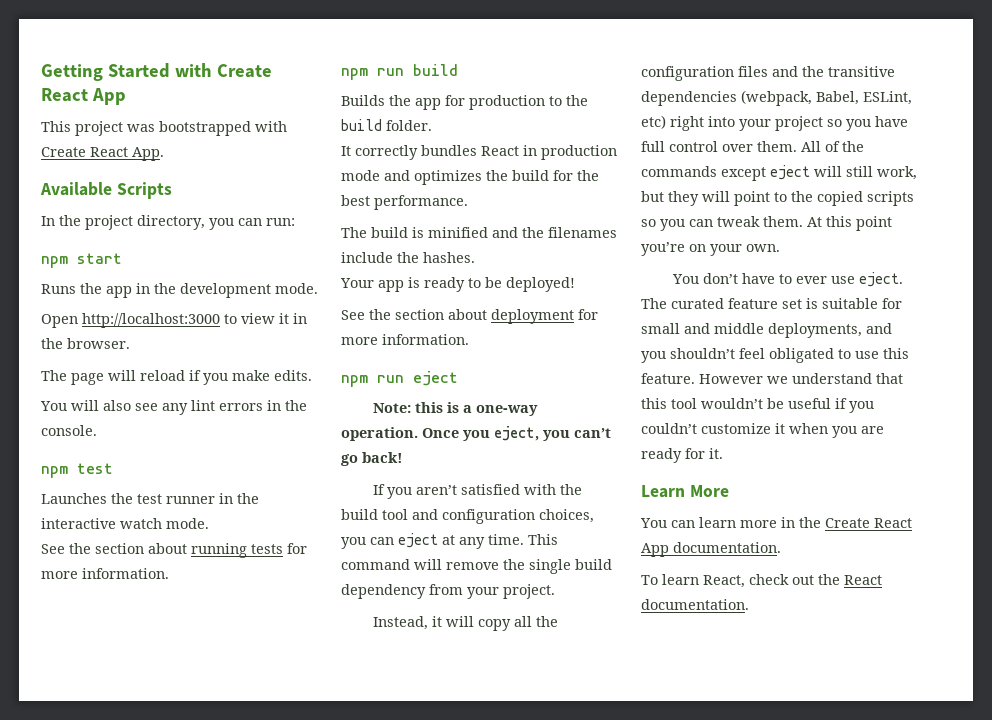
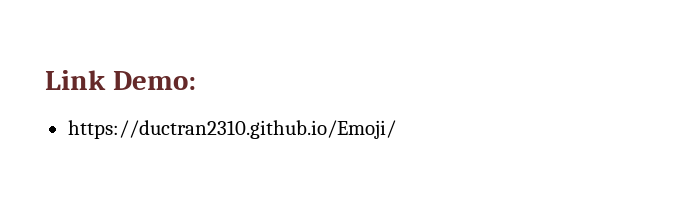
[41,63,272,81] [41,88,126,105] [41,121,287,136] [41,147,164,161] [40,182,172,199] [41,215,295,230] [41,253,122,268] [41,283,318,298] [41,313,307,328] [41,338,130,349] [41,370,312,385] [40,400,307,415] [41,425,97,436] [41,463,113,478] [41,493,259,504] [41,518,209,529] [41,543,307,558] [41,568,169,579] [341,64,458,80] [341,95,588,110] [341,119,432,131] [341,145,617,160] [341,170,599,185] [341,195,468,210] [341,227,617,238] [341,252,475,263] [340,277,575,292] [341,309,598,324] [341,334,469,345] [341,371,458,387] [373,402,539,416] [341,426,611,441] [341,452,403,466] [373,484,583,499] [341,509,594,524] [341,533,558,549] [341,559,612,574] [341,584,555,599] [373,616,559,631] [641,66,895,81] [641,90,912,106] [641,115,908,131] [641,141,864,152] [641,165,917,181] [641,191,914,206] [641,216,892,231] [641,242,780,256] [672,272,904,287] [641,298,902,309] [641,323,892,338] [641,348,909,363] [641,373,903,384] [641,398,874,413] [641,423,884,438] [641,448,723,463] [641,485,729,498] [640,517,912,528] [641,542,781,557] [641,574,882,588] [641,599,749,610] Getting Started with Create React App // This project was bootstrapped with Create React App. // Available Scripts // In the project directory, you can run: // npm start // Runs the app in the development mode. // Open http://localhost:3000 to view it in the browser. // The page will reload if you make edits. // You will also see any lint errors in the console. // npm test // Launches the test runner in the interactive watch mode. // See the section about running tests for more information. // npm run build // Builds the app for production to the build folder. // It correctly bundles React in production mode and optimizes the build for the best performance. // The build is minified and the filenames include the hashes. // Your app is ready to be deployed! // See the section about deployment for more information. // npm run eject // Note: this is a one-way operation. Once you eject, you can’t go back! // If you aren’t satisfied with the build tool and configuration choices, you can eject at any time. This command will remove the single build dependency from your project. // Instead, it will copy all the configuration files and the transitive dependencies (webpack, Babel, ESLint, etc) right into your project so you have full control over them. All of the commands except eject will still work, but they will point to the copied scripts so you can tweak them. At this point you’re on your own. // You don’t have to ever use eject. The curated feature set is suitable for small and middle deployments, and you shouldn’t feel obligated to use this feature. However we understand that this tool wouldn’t be useful if you couldn’t customize it when you are ready for it. // Learn More // You can learn more in the Create React App documentation. // To learn React, check out the React documentation. -> [45,70,196,90] [67,120,396,139] Link Demo: // https://ductran2310.github.io/Emoji/

